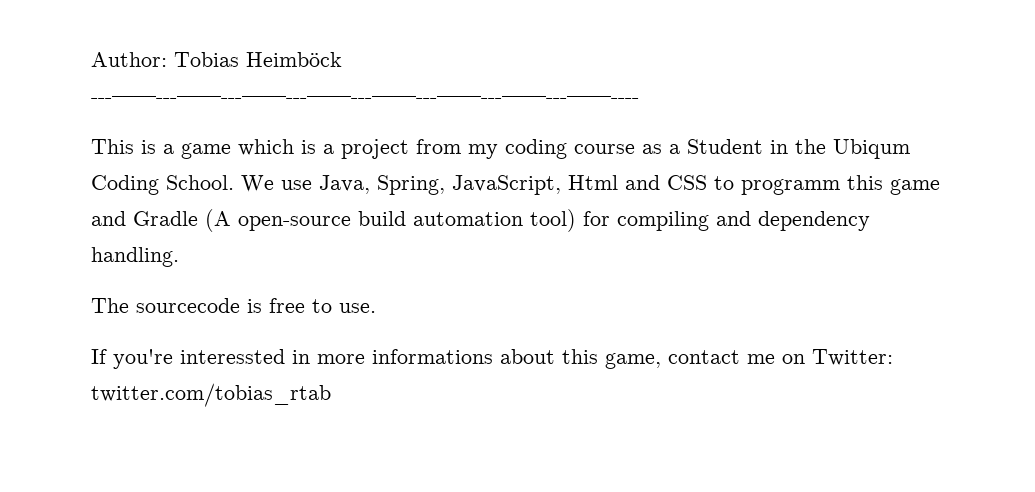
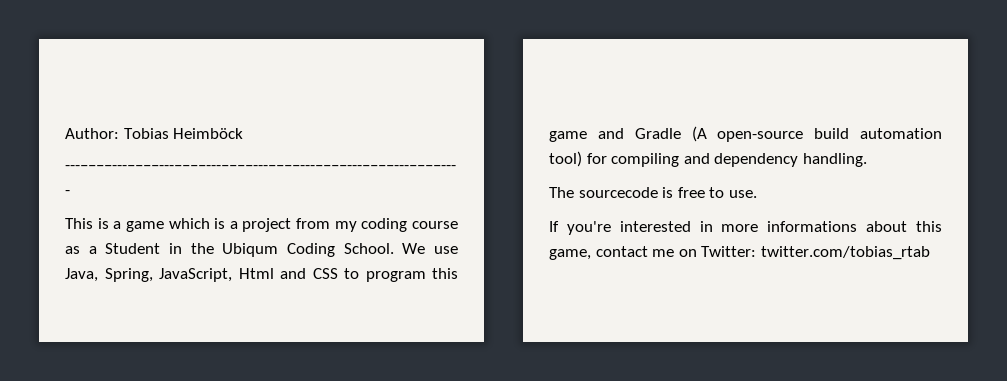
[741,179,840,195] programm -> [365,271,426,282] program
[180,349,285,364] interessted -> [619,221,691,232] interested

